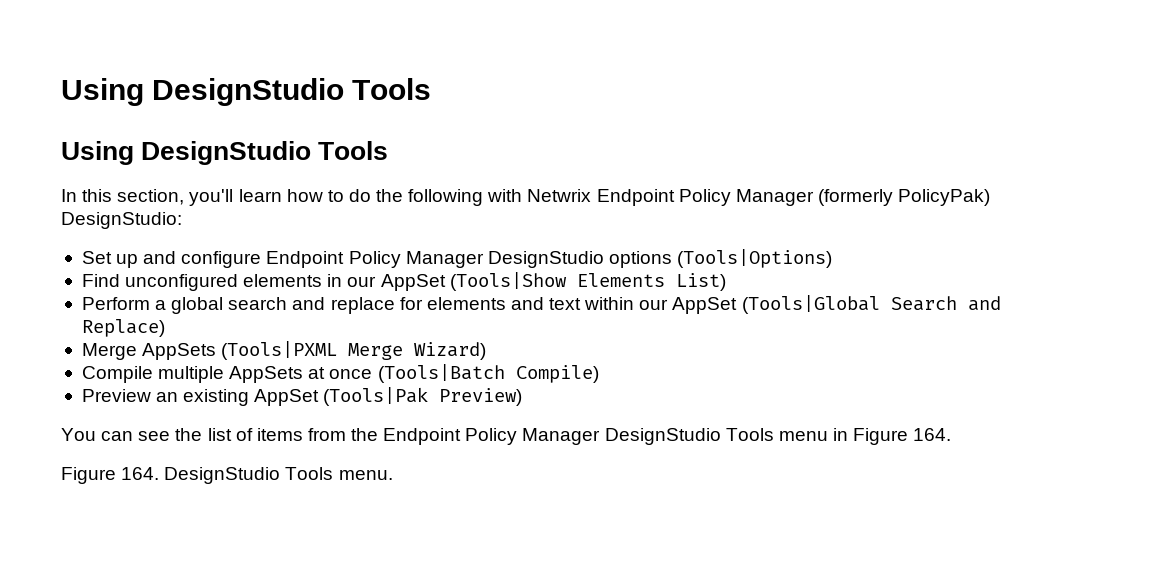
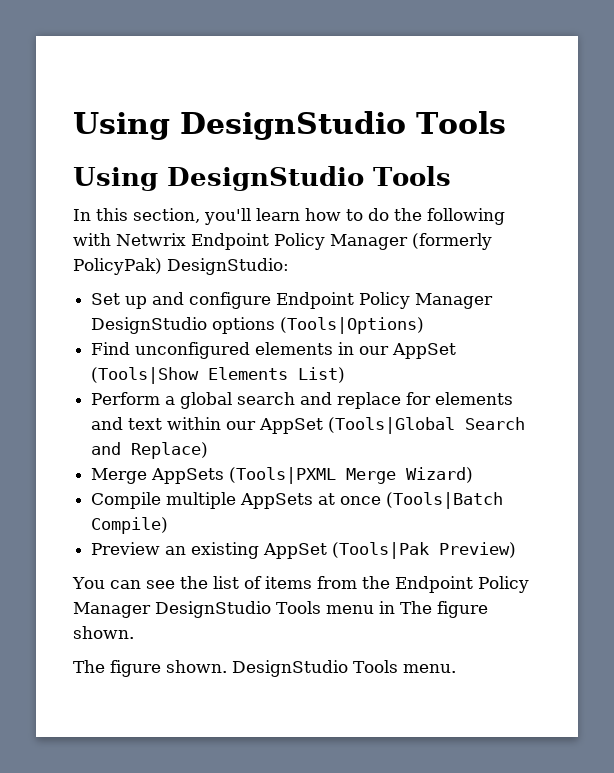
[853,428,952,445] [61,467,160,484] Figure 164. // Figure 164. -> [399,601,488,618] [73,626,134,639] [73,660,227,677] The figure shown. // The figure shown.

